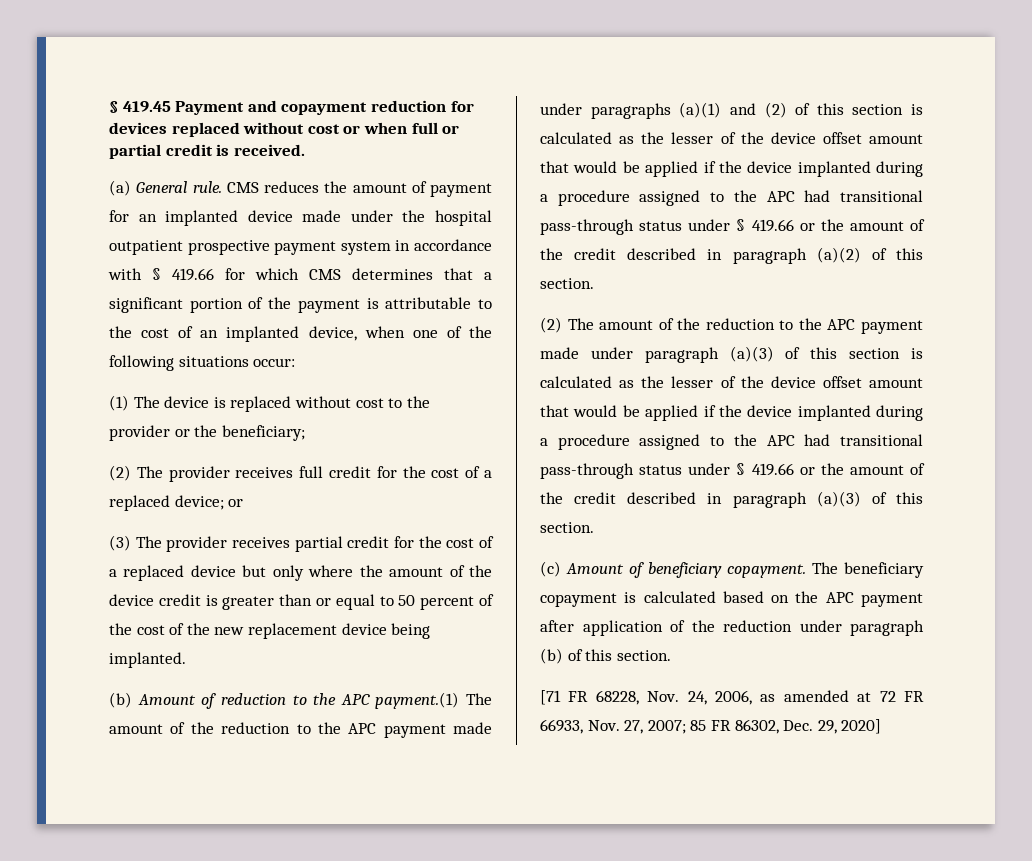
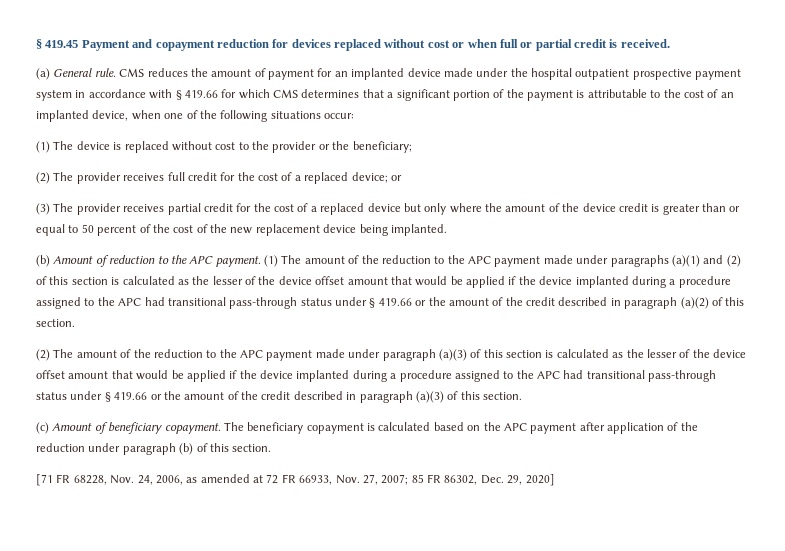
[375,692,460,709] payment.(1) -> [215,255,278,267] payment. (1)

